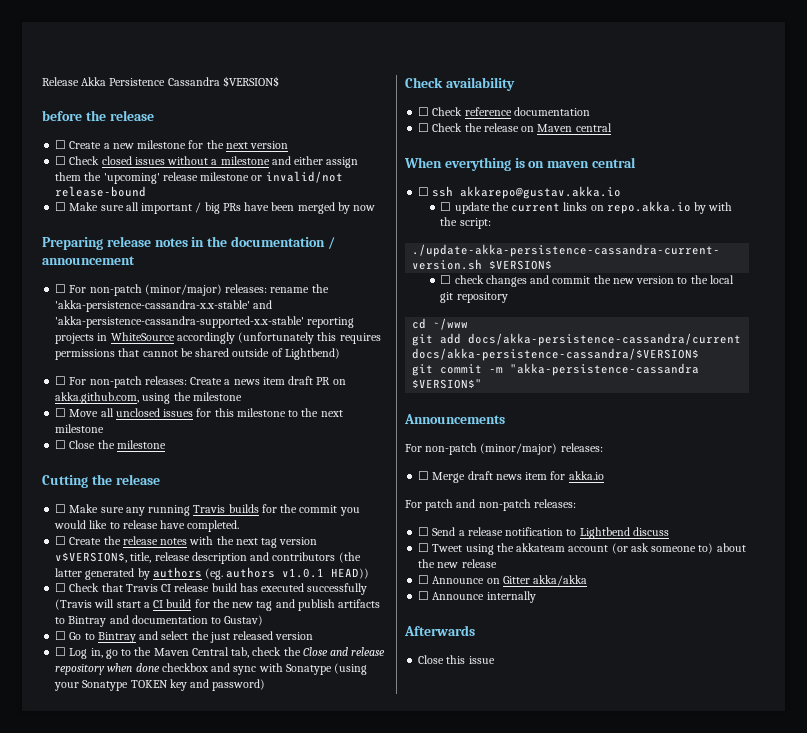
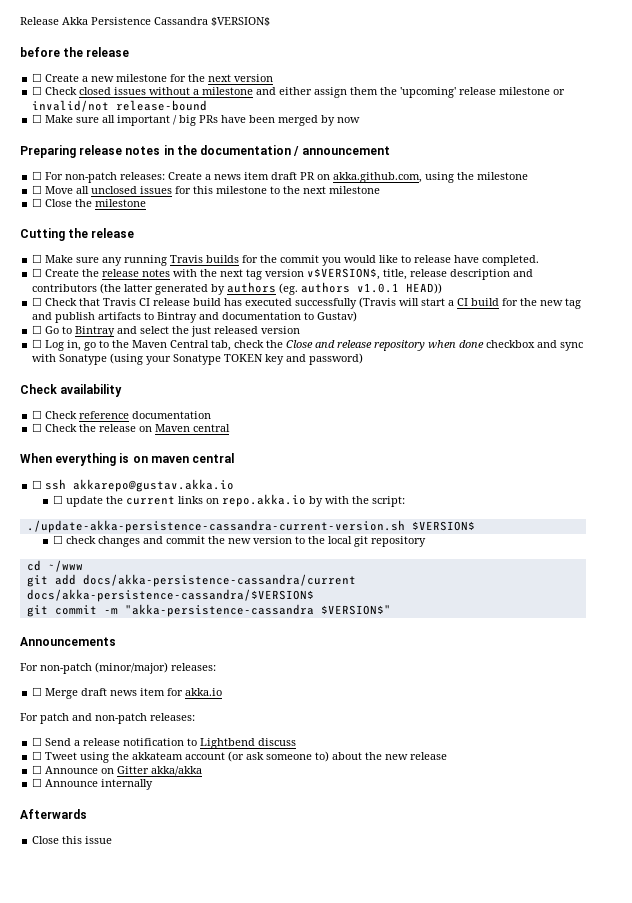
[55,284,329,296] [55,300,273,312] [55,316,355,328] [55,332,381,344] [55,348,340,360] // ☐ For non-patch (minor/major) releases: rename the 'akka-persistence-cassandra-x.x-stable' and 'akka-persistence-cassandra-supported-x.x-stable' reporting projects in WhiteSource accordingly (unfortunately this requires permissions that cannot be shared outside of Lightbend) -> (390, 150) none

